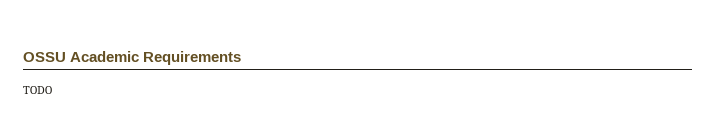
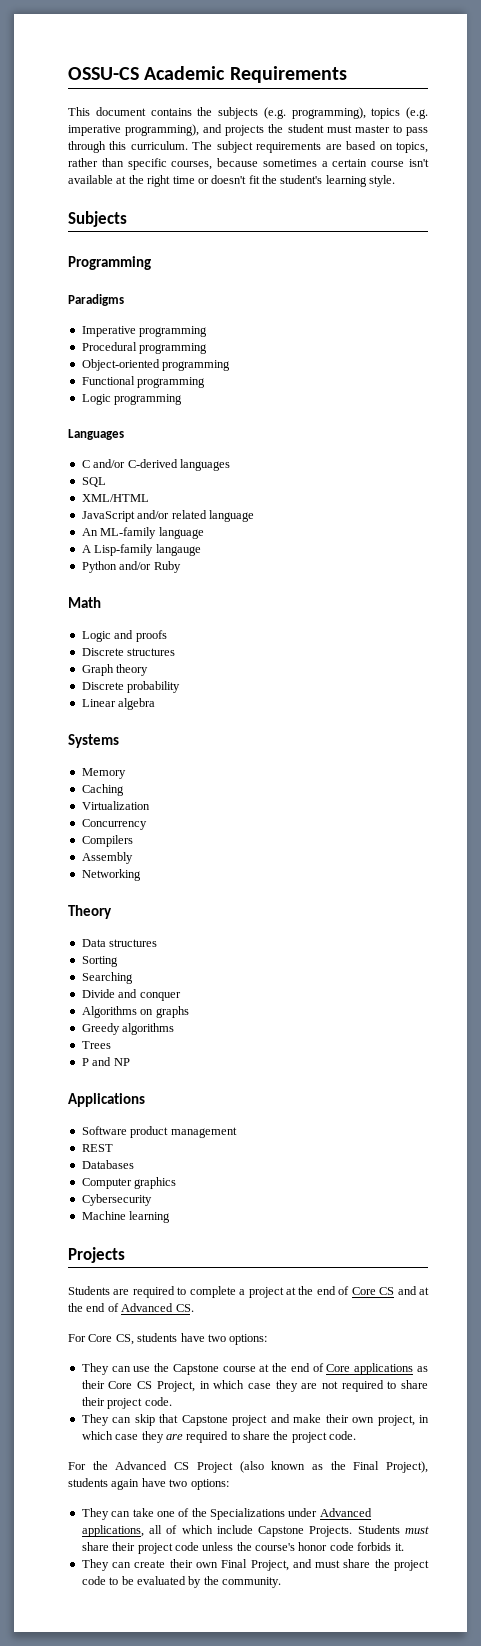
[23,52,66,62] OSSU -> [68,67,139,80] OSSU-CS
[23,86,52,94] TODO -> [68,107,428,119] [68,124,428,136] [68,141,429,153] [68,158,429,170] [68,175,396,187] [68,211,127,227] [68,256,151,270] [68,294,124,306] [81,326,208,337] [81,342,208,354] [81,359,231,371] [81,376,206,388] [81,394,183,405] [68,429,124,440] [81,459,230,471] [81,477,106,487] [81,494,149,502] [81,510,254,522] [81,527,204,539] [81,544,201,556] [81,561,181,573] [68,597,101,608] [81,630,167,642] [81,648,176,656] [81,664,149,676] [81,681,181,693] [81,698,156,710] [68,734,119,748] [81,768,126,779] [81,784,124,796] [81,801,150,810] [81,819,147,830] [81,835,133,847] [81,852,133,864] [81,869,141,881] [68,905,112,919] [81,939,158,947] [81,956,118,967] [81,972,133,984] [81,989,181,1001] [81,1006,189,1018] [81,1023,175,1035] [81,1041,111,1049] [81,1057,130,1066] [68,1093,145,1107] [81,1126,237,1138] [81,1144,113,1152] [81,1160,134,1169] [81,1177,177,1189] [81,1194,152,1206] [81,1211,171,1223] [68,1247,125,1263] [68,1286,429,1298] [68,1303,194,1312] [68,1333,268,1345] [81,1363,428,1375] [81,1380,428,1392] [81,1397,172,1409] [81,1414,430,1426] [81,1431,357,1443] [68,1461,428,1473] [68,1478,229,1490] [81,1508,372,1520] [81,1525,429,1537] [81,1542,404,1554] [81,1559,429,1571] [81,1576,281,1588] This document contains the subjects (e.g. programming), topics (e.g. imperative programming), and projects the student must master to pass through this curriculum. The subject requirements are based on topics, rather than specific courses, because sometimes a certain course isn't available at the right time or doesn't fit the student's learning style. // Subjects // Programming // Paradigms // Imperative programming // Procedural programming // Object-oriented programming // Functional programming // Logic programming // Languages // C and/or C-derived languages // SQL // XML/HTML // JavaScript and/or related language // An ML-family language // A Lisp-family langauge // Python and/or Ruby // Math // Logic and proofs // Discrete structures // Graph theory // Discrete probability // Linear algebra // Systems // Memory // Caching // Virtualization // Concurrency // Compilers // Assembly // Networking // Theory // Data structures // Sorting // Searching // Divide and conquer // Algorithms on graphs // Greedy algorithms // Trees // P and NP // Applications // Software product management // REST // Databases // Computer graphics // Cybersecurity // Machine learning // Projects // Students are required to complete a project at the end of Core CS and at the end of Advanced CS. // For Core CS, students have two options: // They can use the Capstone course at the end of Core applications as their Core CS Project, in which case they are not required to share their project code. // They can skip that Capstone project and make their own project, in which case they are required to share the project code. // For the Advanced CS Project (also known as the Final Project), students again have two options: // They can take one of the Specializations under Advanced applications, all of which include Capstone Projects. Students must share their project code unless the course's honor code forbids it. // They can create their own Final Project, and must share the project code to be evaluated by the community.

